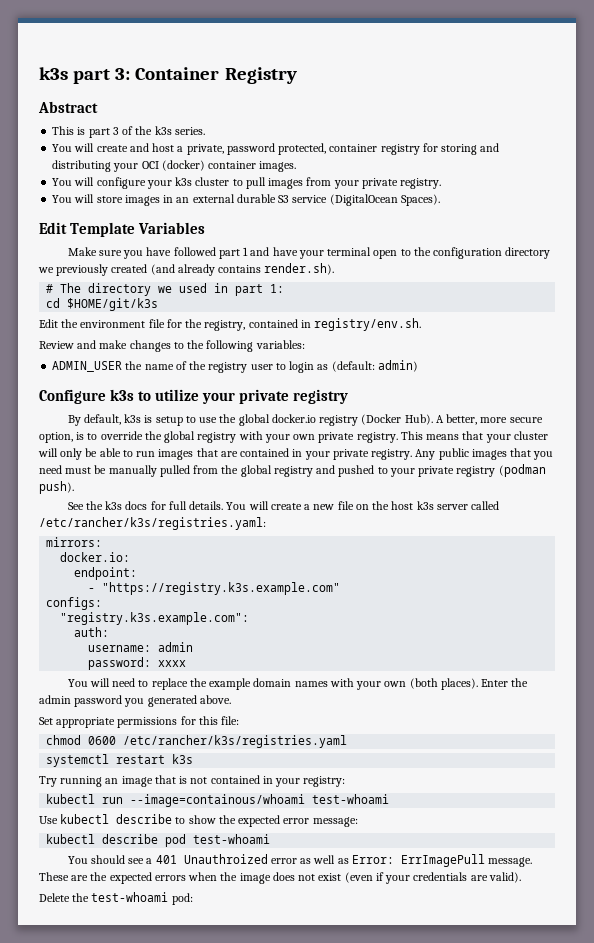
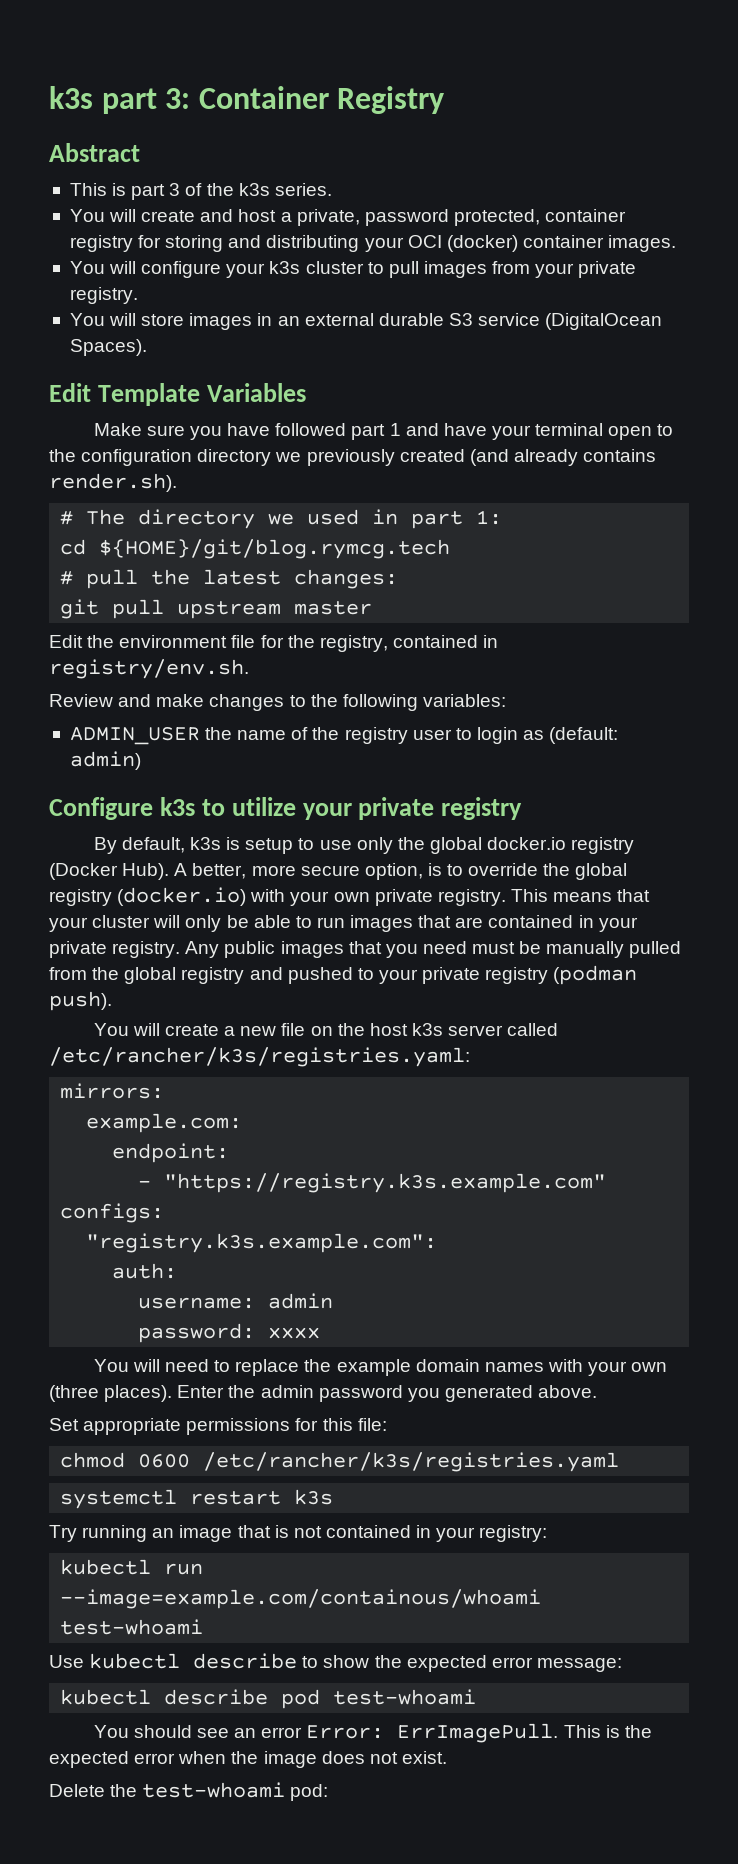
[67,298,159,311] $HOME/git/k3s -> [99,539,451,559] [60,569,399,589] [60,599,373,619] ${HOME}/git/blog.rymcg.tech // # pull the latest changes: // git pull upstream master
(218, 420) none -> [356,837,393,854] only
(237, 437) none -> [117,887,247,906] (docker.io)
[67,501,224,510] See the k3s docs for full details. -> (112, 1001) none
[60,552,131,562] docker.io: -> [86,1113,243,1133] example.com:
[409,678,438,689] (both -> [49,1385,99,1402] (three
[130,794,306,807] --image=containous/whoami -> [60,1589,542,1609] --image=example.com/containous/whoami
[146,854,533,867] [39,872,186,884] a 401 Unauthroized error as well as Error: ErrImagePull message. These are the expected errors -> [234,1723,652,1743] [49,1751,176,1768] an error Error: ErrImagePull. This is the expected error
[318,872,521,884] exist (even if your credentials are valid). -> [401,1751,447,1764] exist.

